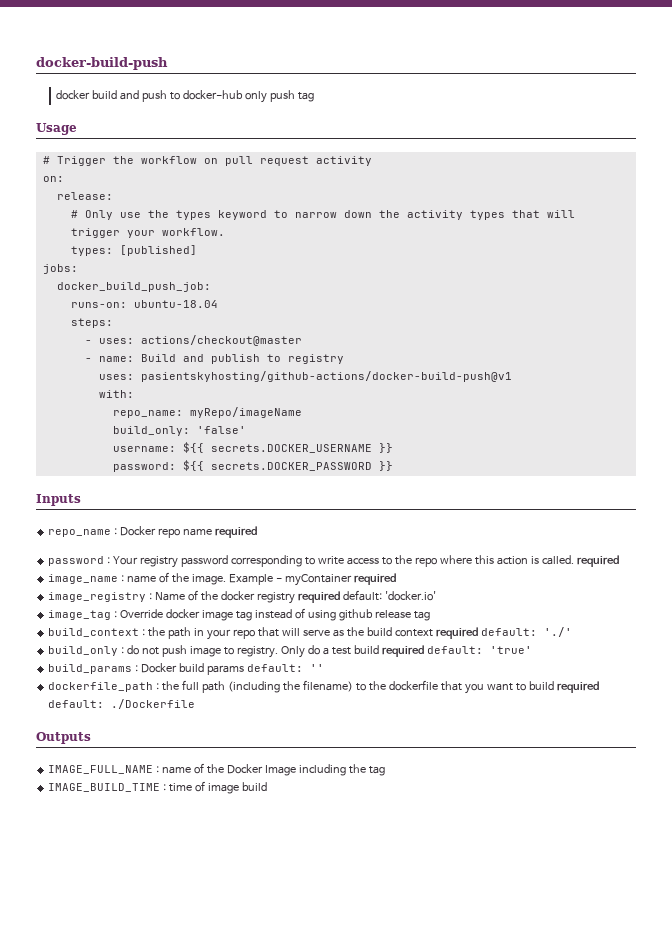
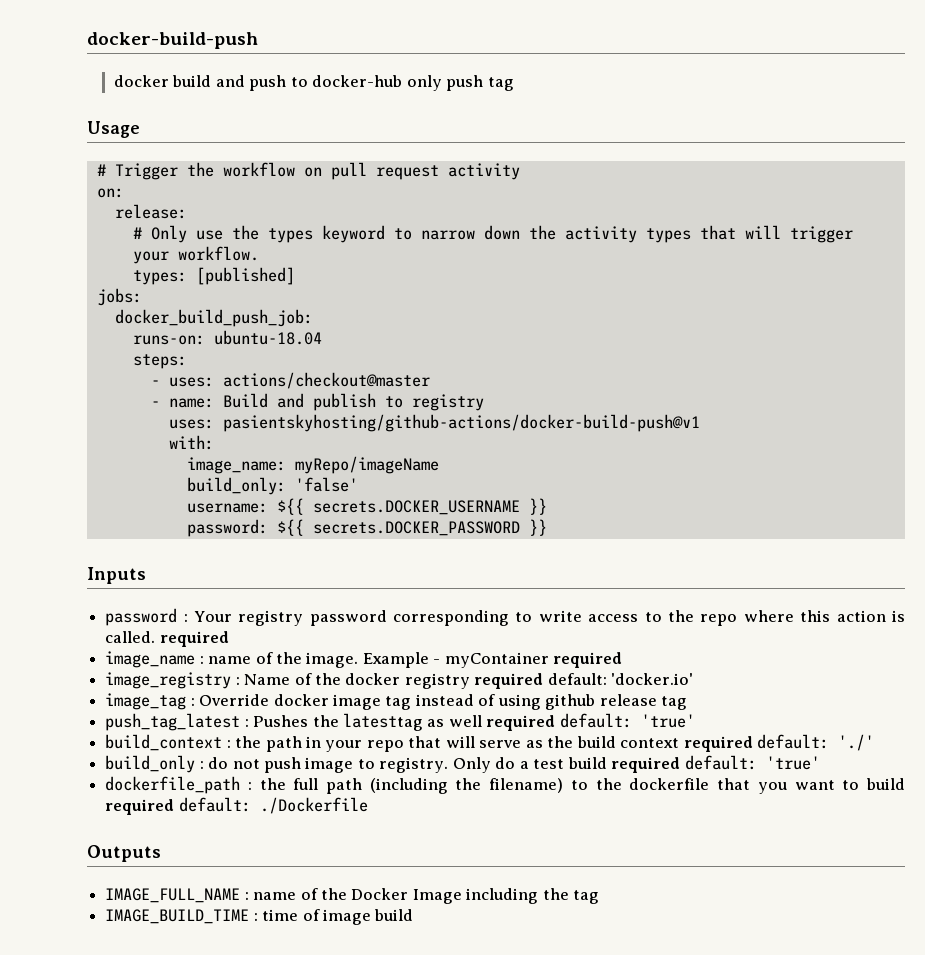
[112,410,183,418] repo_name: -> [186,457,286,474] image_name:
[48,526,257,538] // repo_name : Docker repo name required -> (146, 575) none
(430, 616) none -> [105,713,695,731] // push_tag_latest : Pushes the latesttag as well required default: 'true'
[48,663,324,675] // build_params : Docker build params default: '' -> (820, 763) none

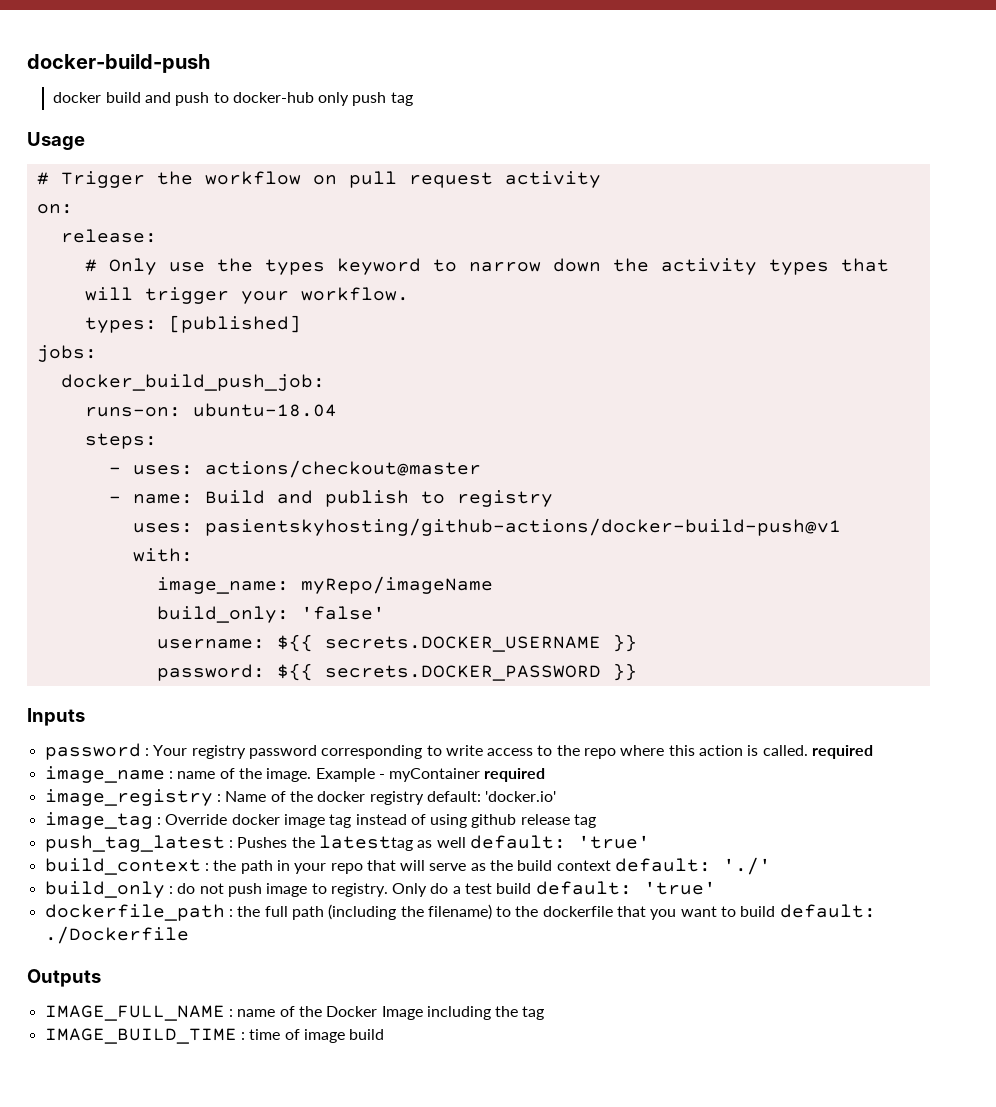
[474,673,544,689] required -> (424, 798) none
[486,715,556,731] required -> (466, 842) none
[683,736,753,752] required -> (611, 865) none
[611,757,681,773] required -> (532, 888) none
[105,799,175,815] required -> (776, 911) none

